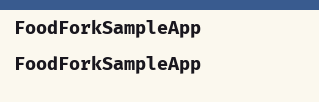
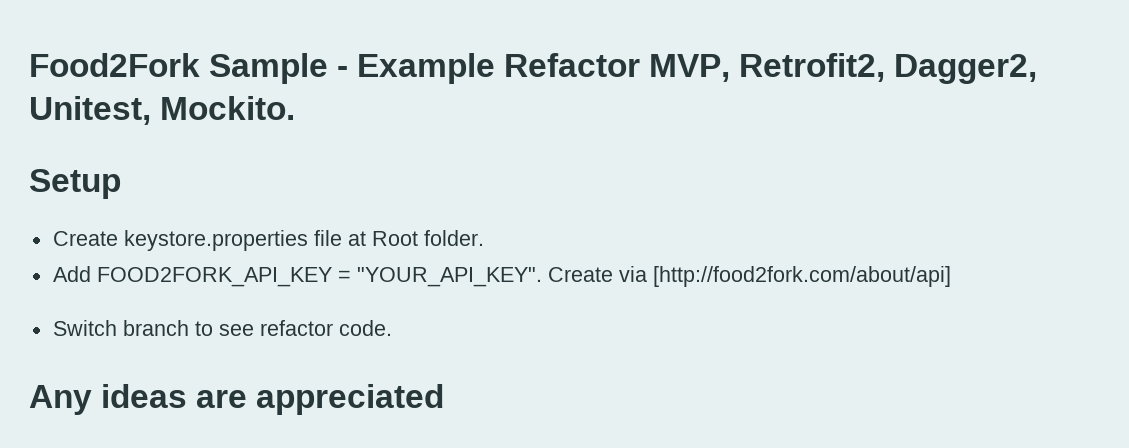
[14,19,201,38] [14,55,201,74] FoodForkSampleApp // FoodForkSampleApp -> [29,53,1038,84] [29,96,296,125] [29,169,121,199] [52,230,484,251] [52,266,951,287] [52,320,392,336] [29,384,445,415] Food2Fork Sample - Example Refactor MVP, Retrofit2, Dagger2, Unitest, Mockito. // Setup // Create keystore.properties file at Root folder. // Add FOOD2FORK_API_KEY = "YOUR_API_KEY". Create via [http://food2fork.com/about/api] // Switch branch to see refactor code. // Any ideas are appreciated

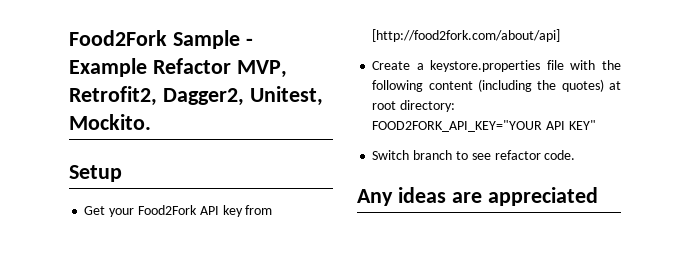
[52,231,118,246] // Create -> [84,205,273,217] [372,29,561,42] [372,61,424,70] // Get your Food2Fork API key from [http://food2fork.com/about/api] // Create a
[347,230,484,246] [52,266,951,287] at Root folder. // Add FOOD2FORK_API_KEY = "YOUR_API_KEY". Create via [http://food2fork.com/about/api] -> [570,60,621,70] [372,79,621,92] [372,100,456,112] [372,120,596,132] with the following content (including the quotes) at root directory: FOOD2FORK_API_KEY="YOUR API KEY"

